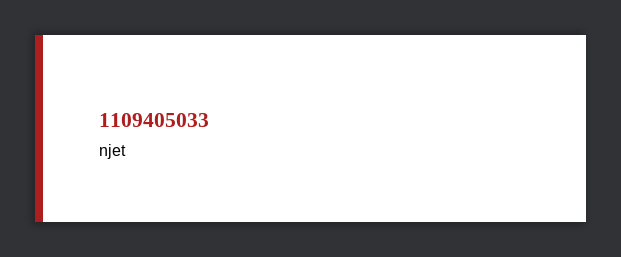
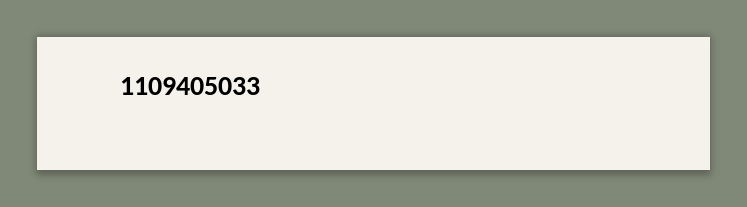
[99,144,126,159] // njet -> (260, 86) none

